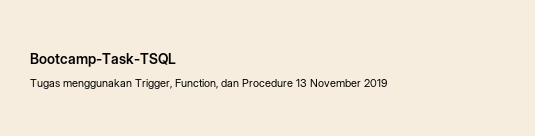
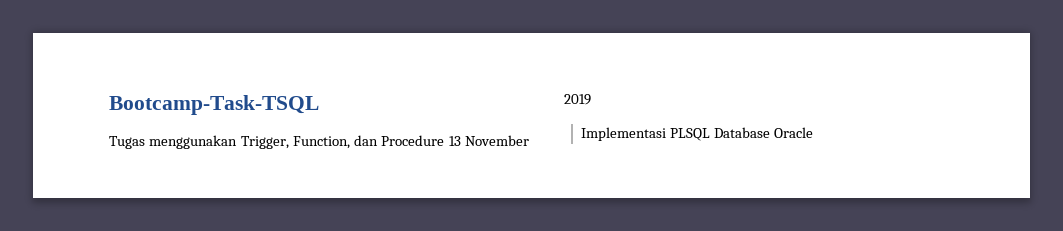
(387, 83) none -> [581,127,814,141] // Implementasi PLSQL Database Oracle

